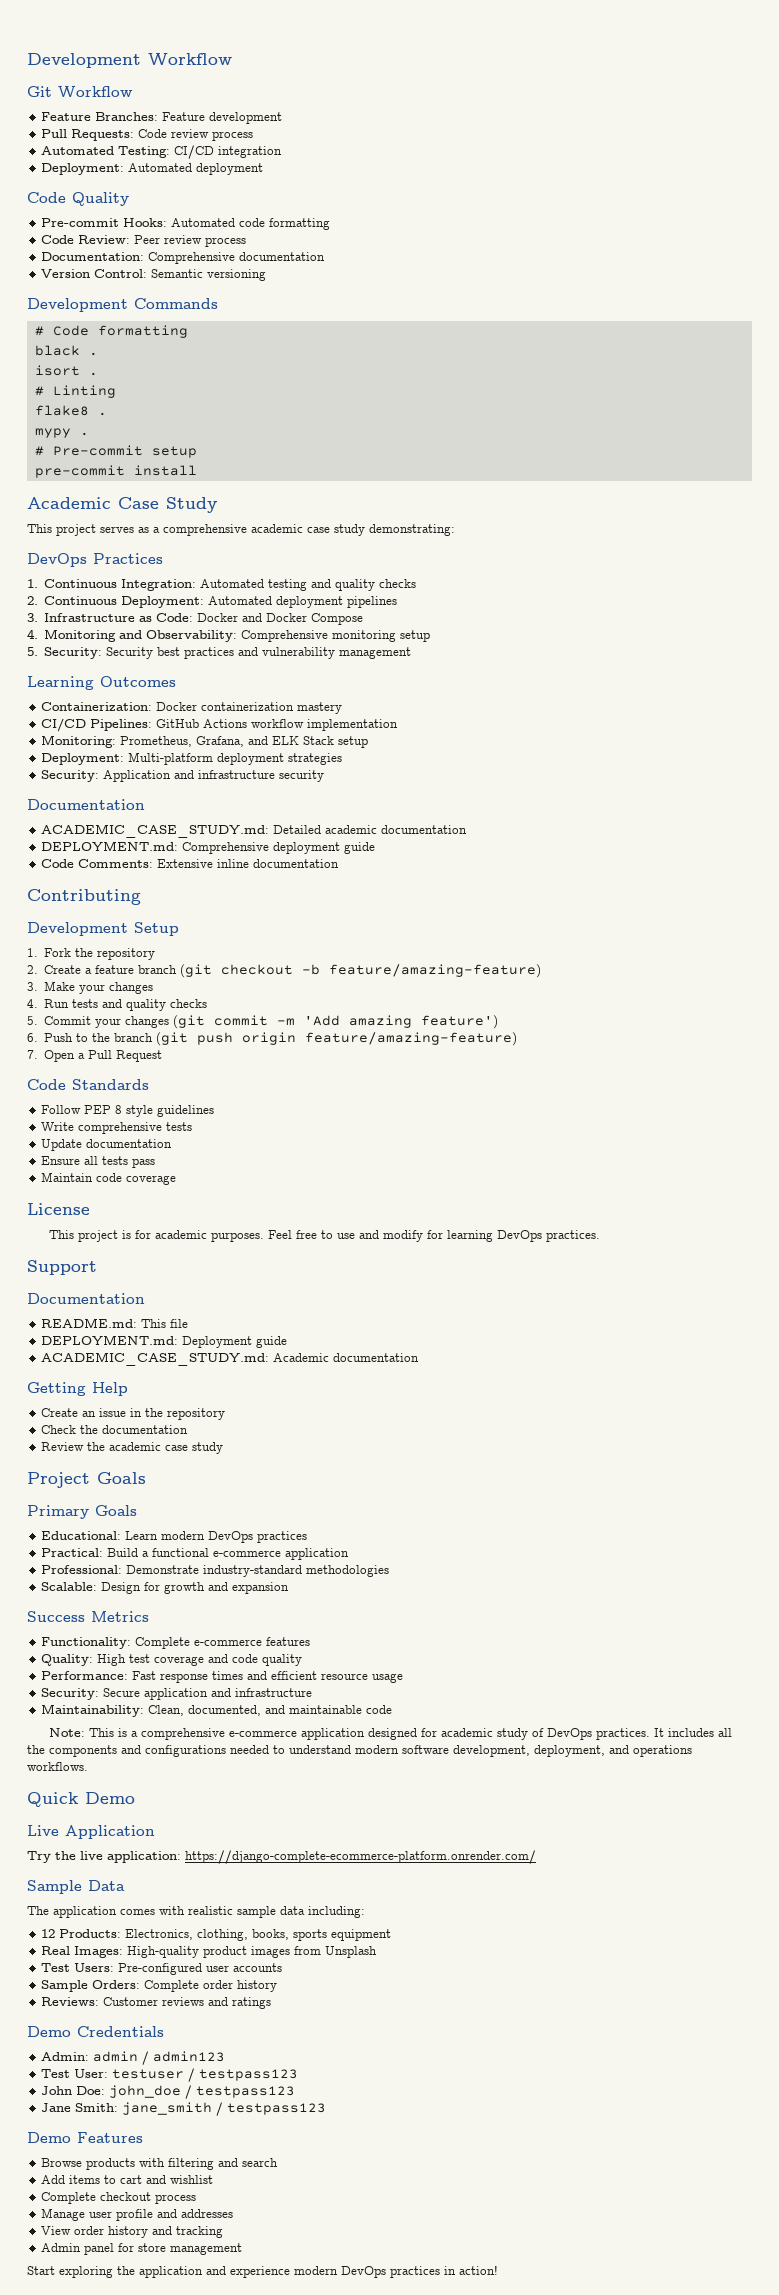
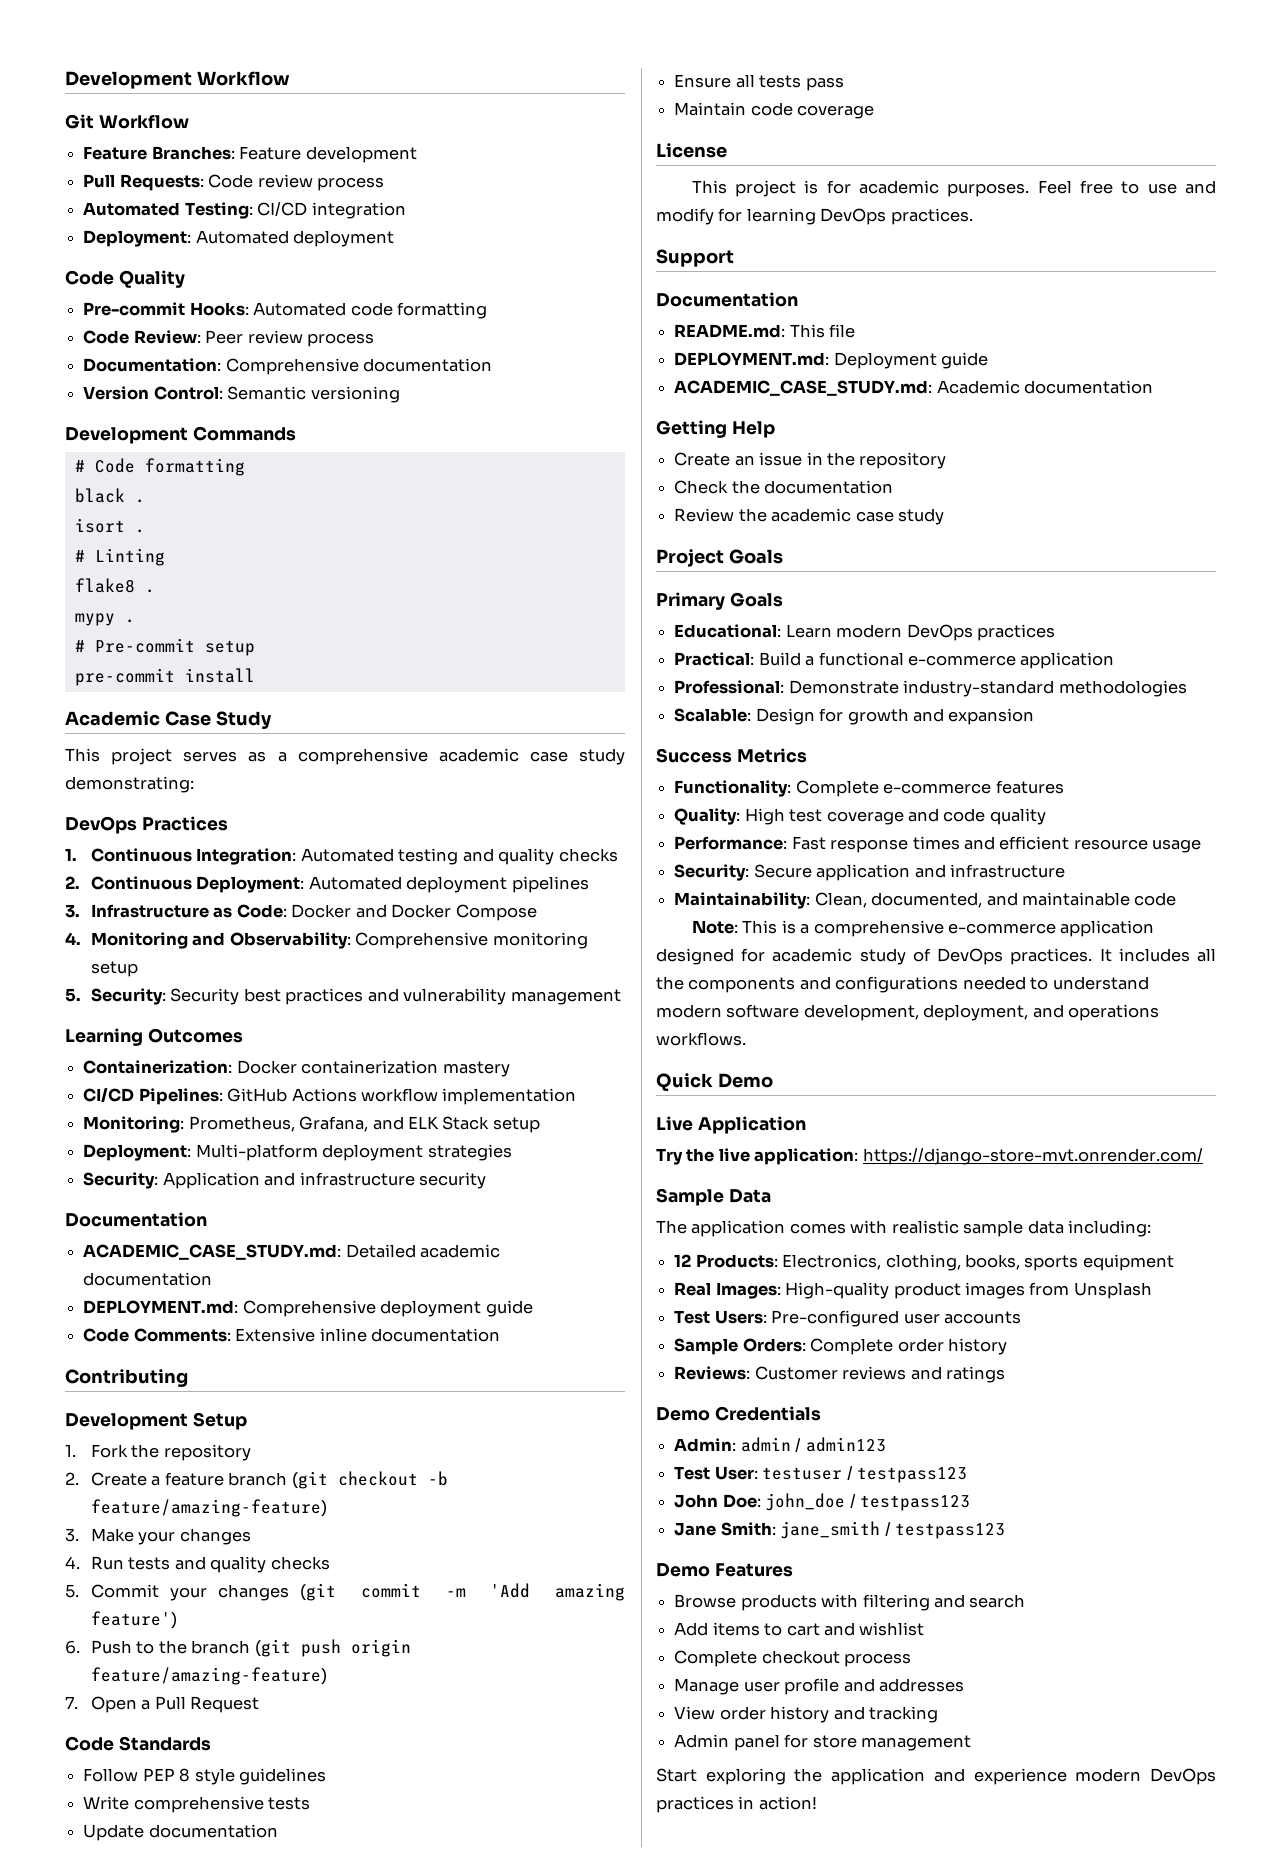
[185,1850,536,1864] https://django-complete-ecommerce-platform.onrender.com/ -> [862,1148,1203,1165] https://django-store-mvt.onrender.com/

